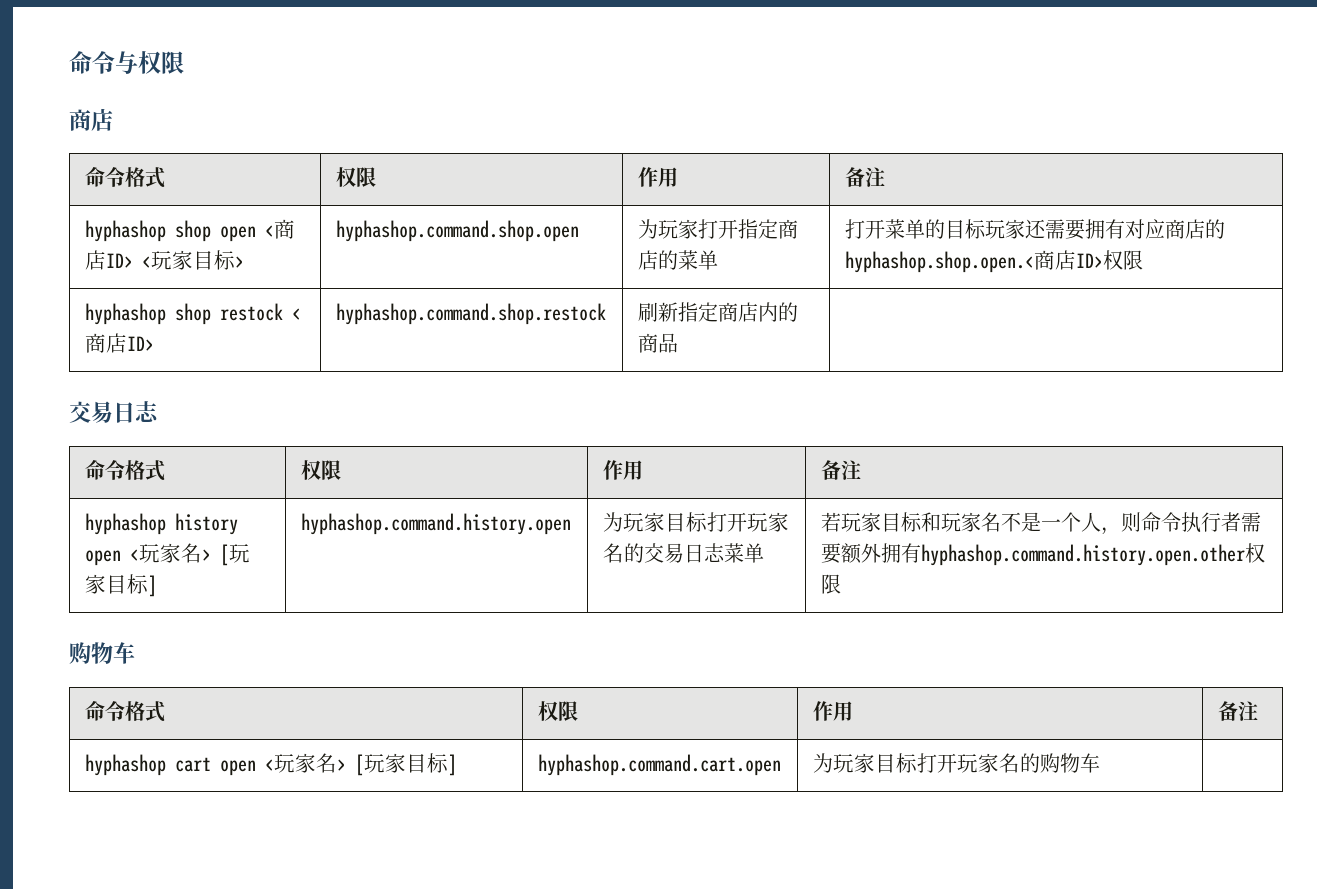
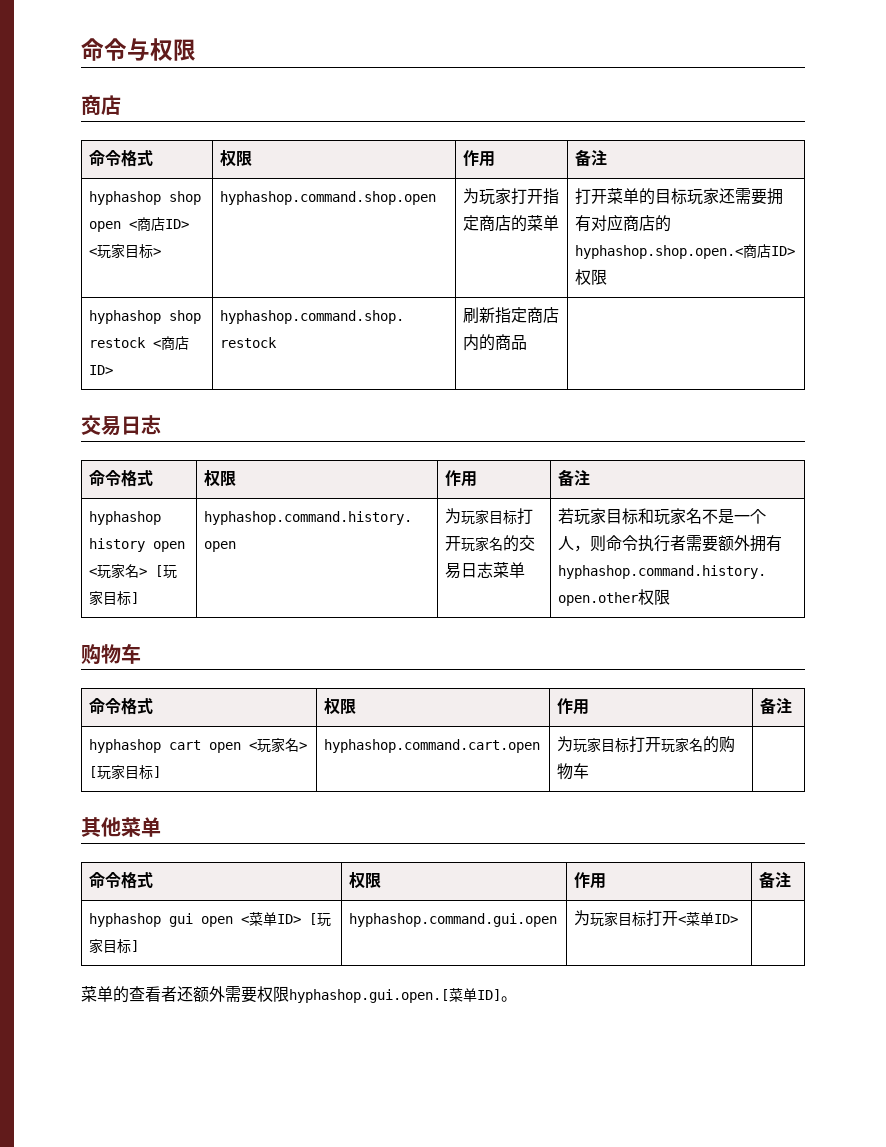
(1100, 763) none -> [81,817,161,837] [89,871,154,889] [349,871,382,889] [574,872,607,889] [759,871,792,889] [89,912,332,927] [89,938,140,954] [349,913,558,927] [574,910,739,927] [81,986,517,1003] // 其他菜单 // 命令格式 | 权限 | 作用 | 备注 // hyphashop gui open <菜单ID> [玩家目标] | hyphashop.command.gui.open | 为玩家目标打开<菜单ID> | // 菜单的查看者还额外需要权限hyphashop.gui.open.[菜单ID]。

